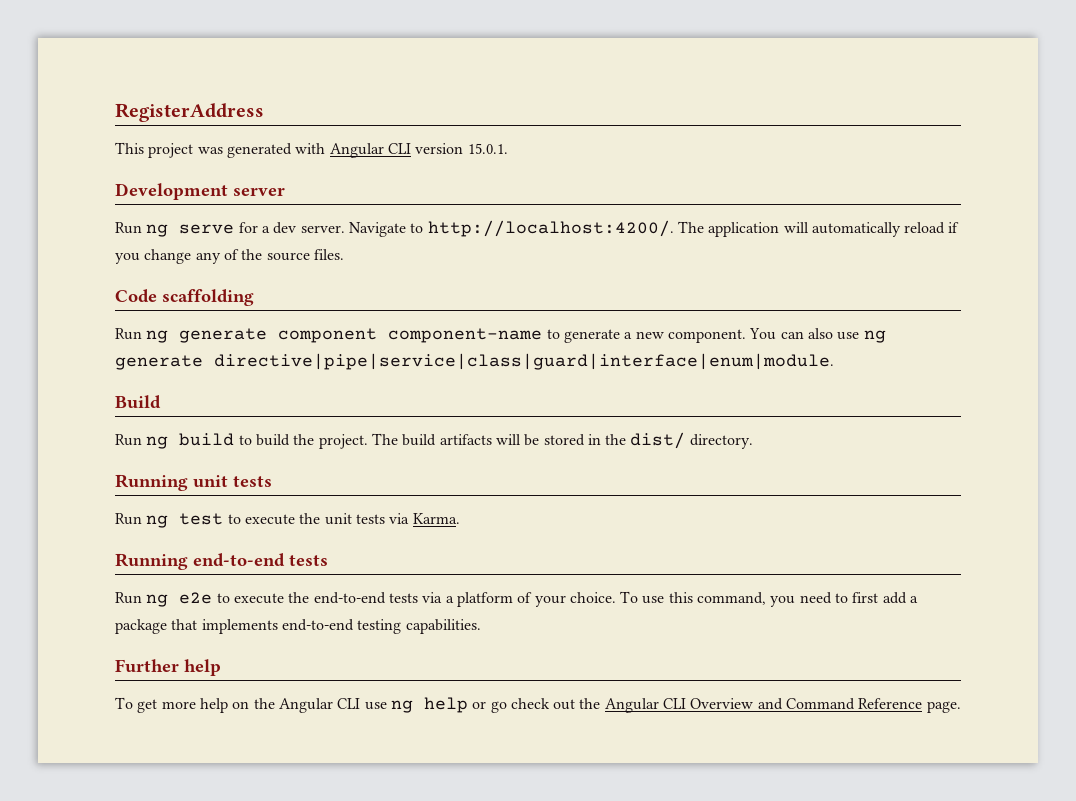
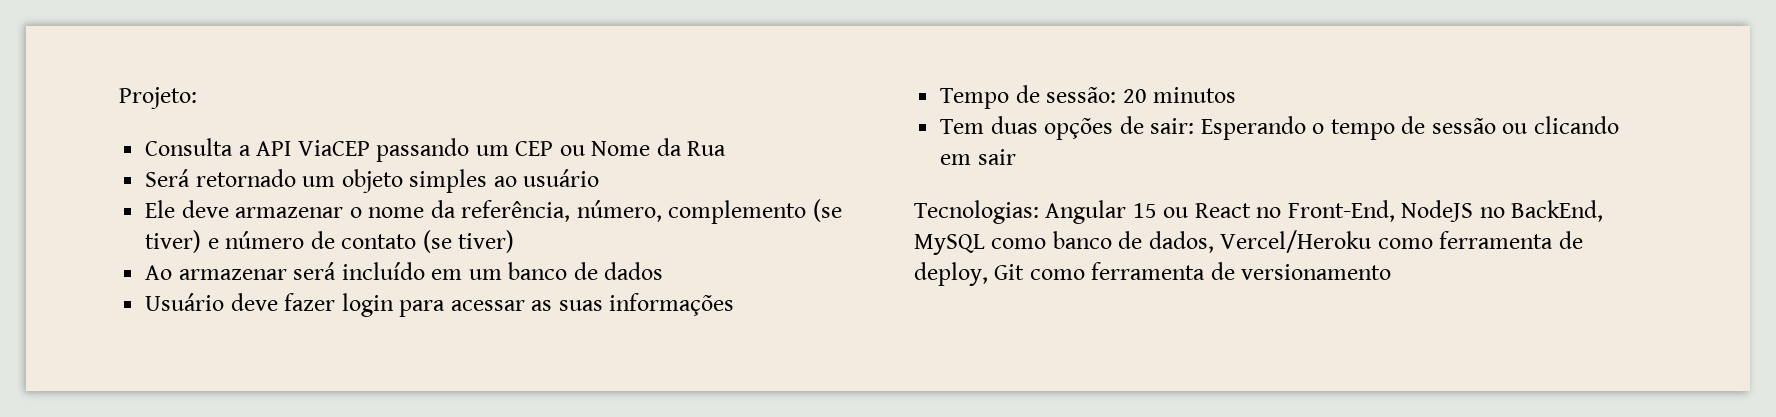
[115,103,264,122] [115,142,508,158] [115,183,285,200] [115,220,960,237] [115,249,344,264] [115,289,254,306] [115,328,886,343] [115,353,834,370] [115,395,161,409] [115,432,753,449] [115,474,272,491] [115,513,460,528] [115,553,328,570] [115,591,919,607] [115,619,481,634] [115,659,221,676] [115,697,961,713] RegisterAddress // This project was generated with Angular CLI version 15.0.1. // Development server // Run ng serve for a dev server. Navigate to http://localhost:4200/. The application will automatically reload if you change any of the source files. // Code scaffolding // Run ng generate component component-name to generate a new component. You can also use ng generate directive|pipe|service|class|guard|interface|enum|module. // Build // Run ng build to build the project. The build artifacts will be stored in the dist/ directory. // Running unit tests // Run ng test to execute the unit tests via Karma. // Running end-to-end tests // Run ng e2e to execute the end-to-end tests via a platform of your choice. To use this command, you need to first add a package that implements end-to-end testing capabilities. // Further help // To get more help on the Angular CLI use ng help or go check out the Angular CLI Overview and Command Reference page. -> [119,87,197,109] [145,138,727,162] [145,169,600,193] [145,199,842,224] [145,230,515,253] [145,262,664,280] [145,293,735,317] [940,85,1237,109] [940,116,1619,140] [940,149,1016,165] [914,200,1604,224] [914,230,1583,255] [914,262,1392,286] Projeto: // Consulta a API ViaCEP passando um CEP ou Nome da Rua // Será retornado um objeto simples ao usuário // Ele deve armazenar o nome da referência, número, complemento (se tiver) e número de contato (se tiver) // Ao armazenar será incluído em um banco de dados // Usuário deve fazer login para acessar as suas informações // Tempo de sessão: 20 minutos // Tem duas opções de sair: Esperando o tempo de sessão ou clicando em sair // Tecnologias: Angular 15 ou React no Front-End, NodeJS no BackEnd, MySQL como banco de dados, Vercel/Heroku como ferramenta de deploy, Git como ferramenta de versionamento

